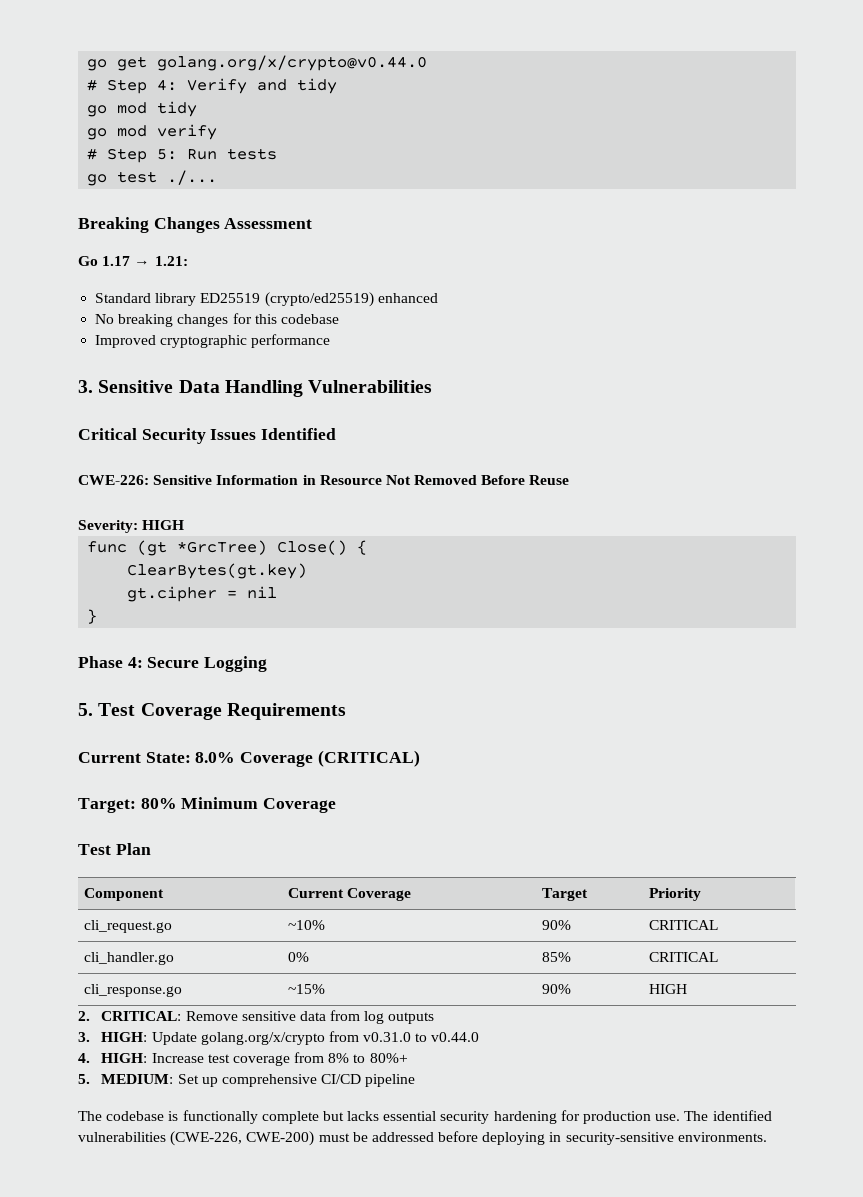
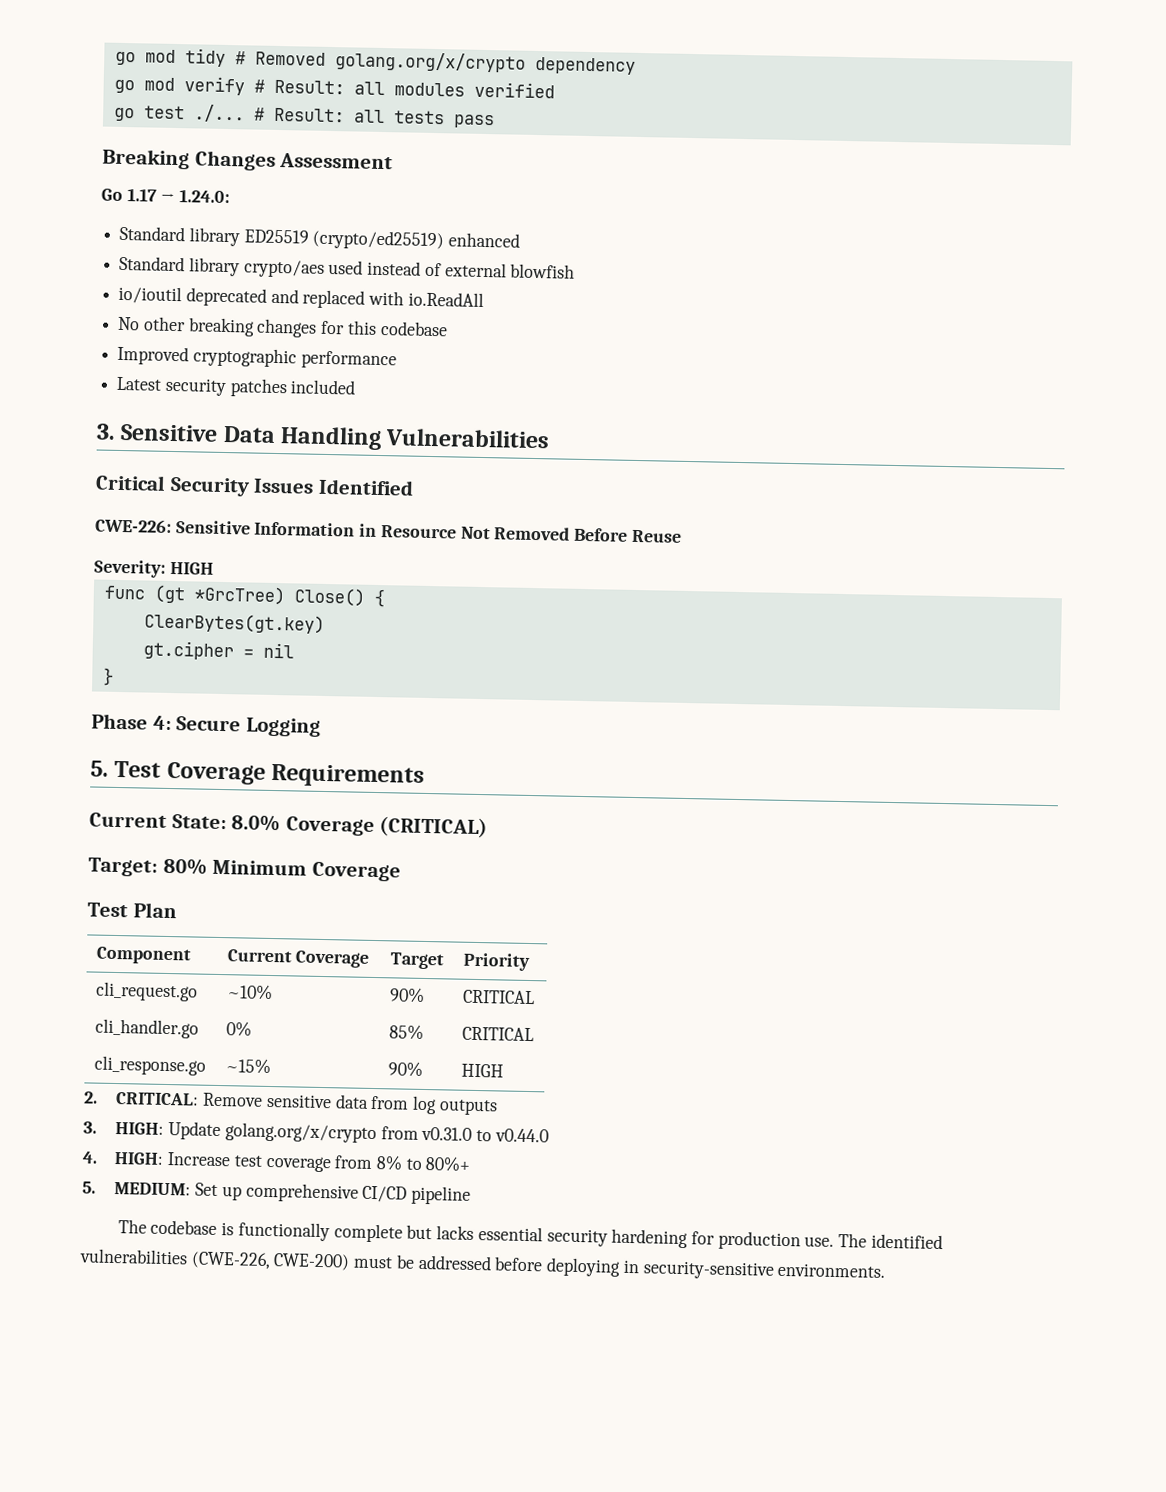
[87,55,428,71] [87,78,338,94] [87,101,198,117] [87,124,218,140] [87,148,278,163] [87,170,218,186] go get golang.org/x/crypto@v0.44.0 // # Step 4: Verify and tidy // go mod tidy // go mod verify // # Step 5: Run tests // go test ./... -> [114,48,636,75] [113,76,555,99] [113,104,495,129] go mod tidy # Removed golang.org/x/crypto dependency // go mod verify # Result: all modules verified // go test ./... # Result: all tests pass
[154,256,188,266] 1.21: -> [179,189,231,204] 1.24.0:
(438, 298) none -> [119,255,576,279] [118,285,484,309] // Standard library crypto/aes used instead of external blowfish // io/ioutil deprecated and replaced with io.ReadAll
(115, 319) none -> [142,316,186,332] other
(331, 341) none -> [116,376,357,398] // Latest security patches included

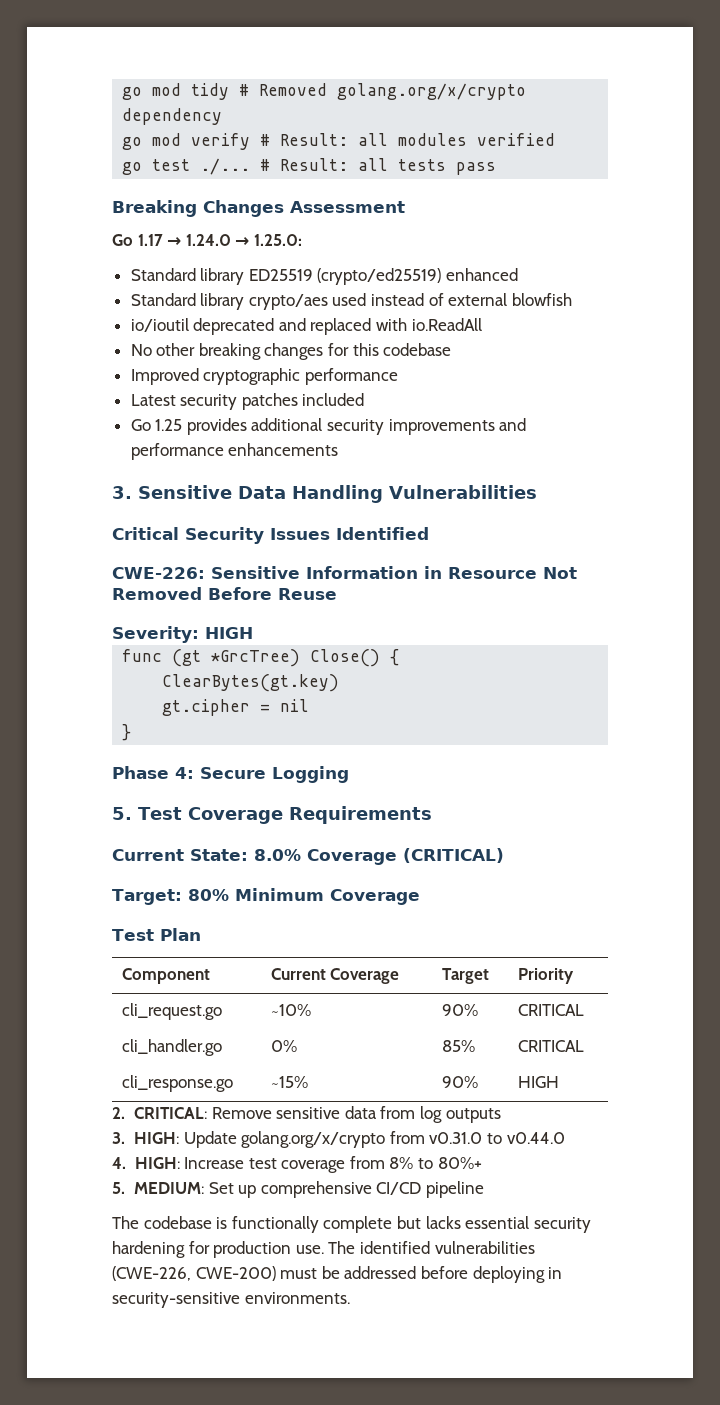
[179,189,231,204] 1.24.0: -> [185,234,302,246] 1.24.0 → 1.25.0:
(357, 387) none -> [130,418,527,435] [130,443,339,460] // Go 1.25 provides additional security improvements and performance enhancements

